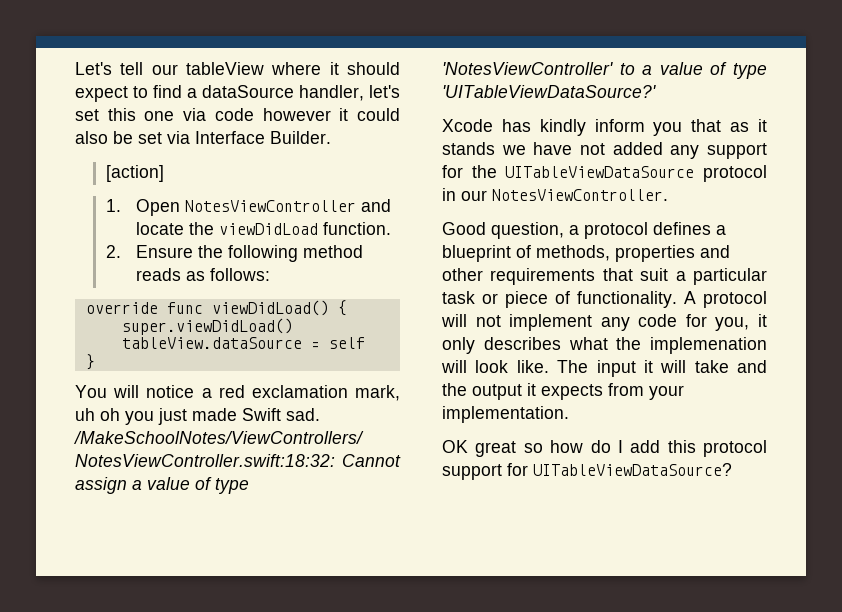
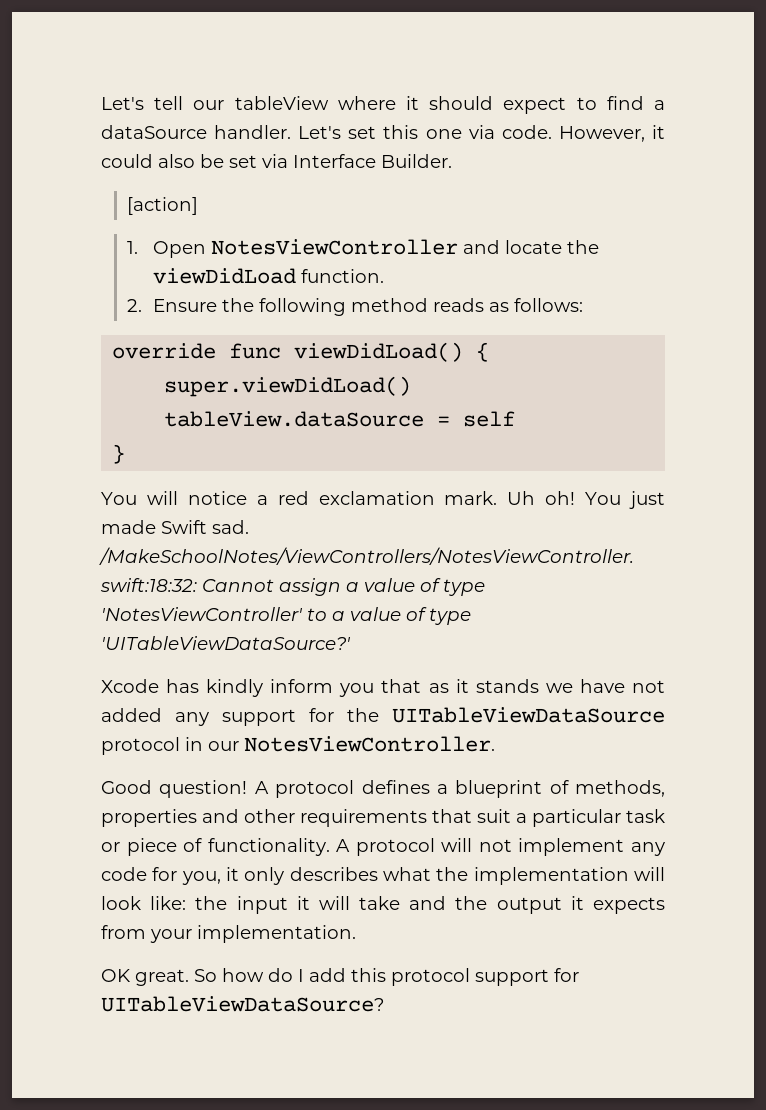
[299,85,400,101] handler, let's -> [214,125,342,139] handler. Let's
[214,108,331,121] code however -> [501,125,645,142] code. However,
[355,385,400,401] [75,408,154,425] mark, uh oh you -> [444,491,622,505] mark. Uh oh! You
[491,222,579,239] question, a -> [159,780,269,798] question! A
[650,337,767,354] implemenation -> [473,867,629,885] implementation
[516,360,589,373] like. The -> [150,896,228,910] like: the
[475,441,543,457] great so -> [135,969,217,986] great. So

